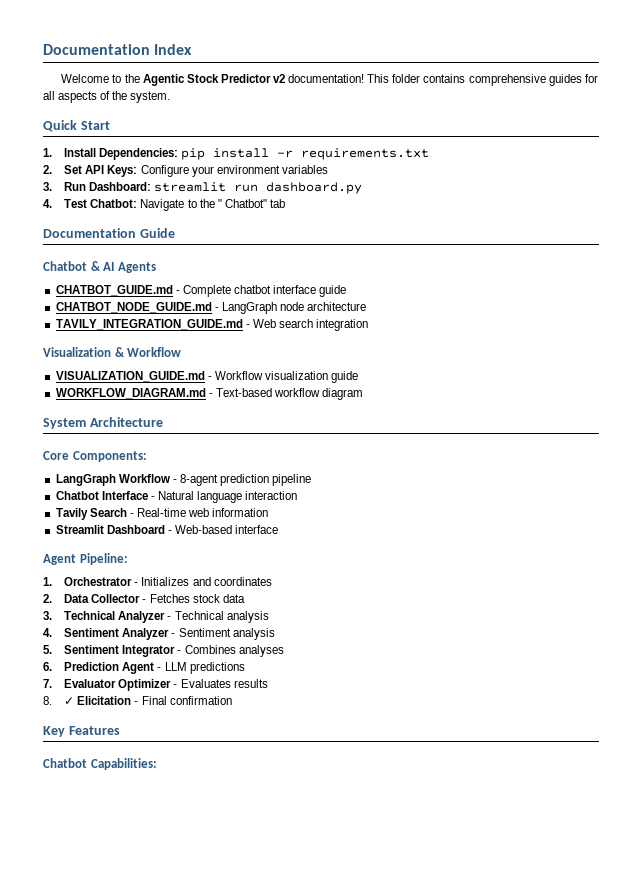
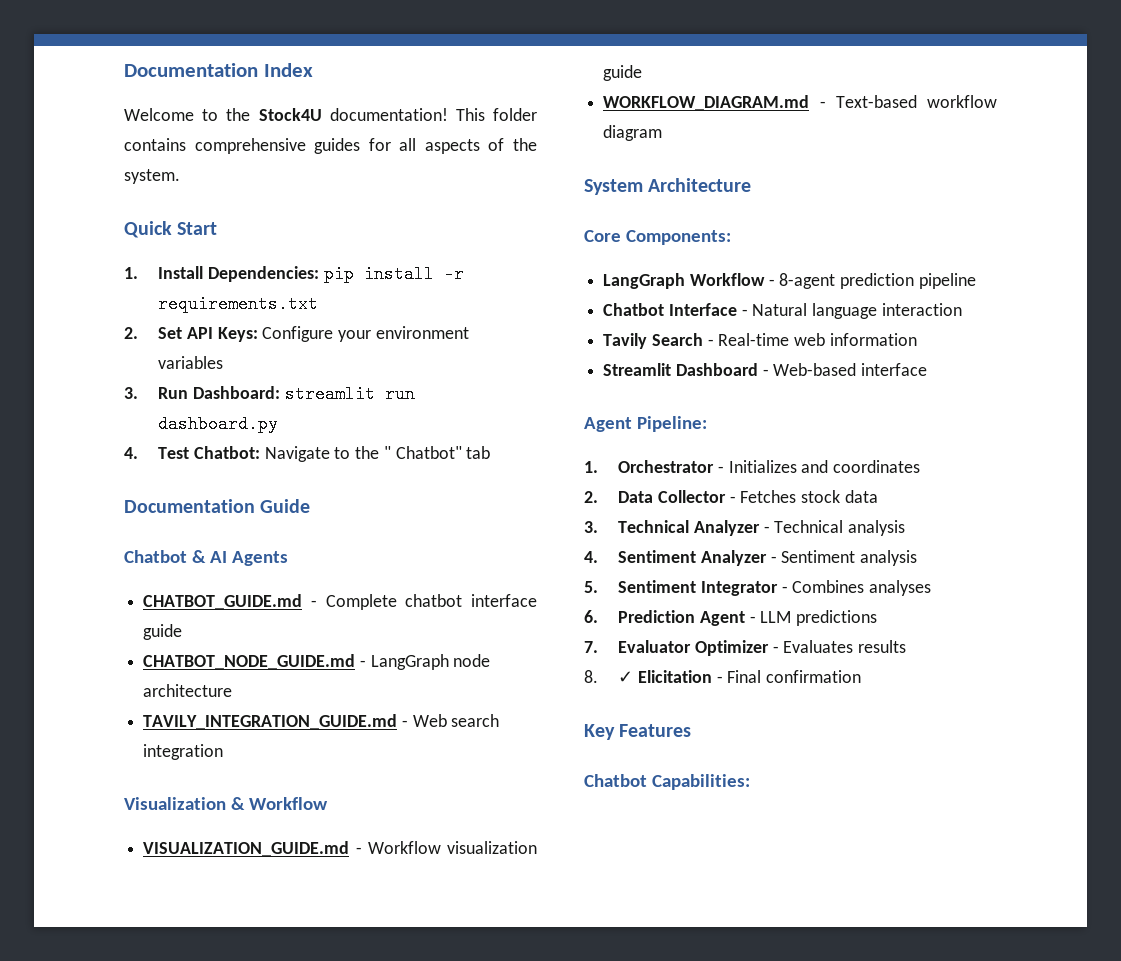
[142,74,285,86] Agentic Stock Predictor v2 -> [258,108,322,121] Stock4U

